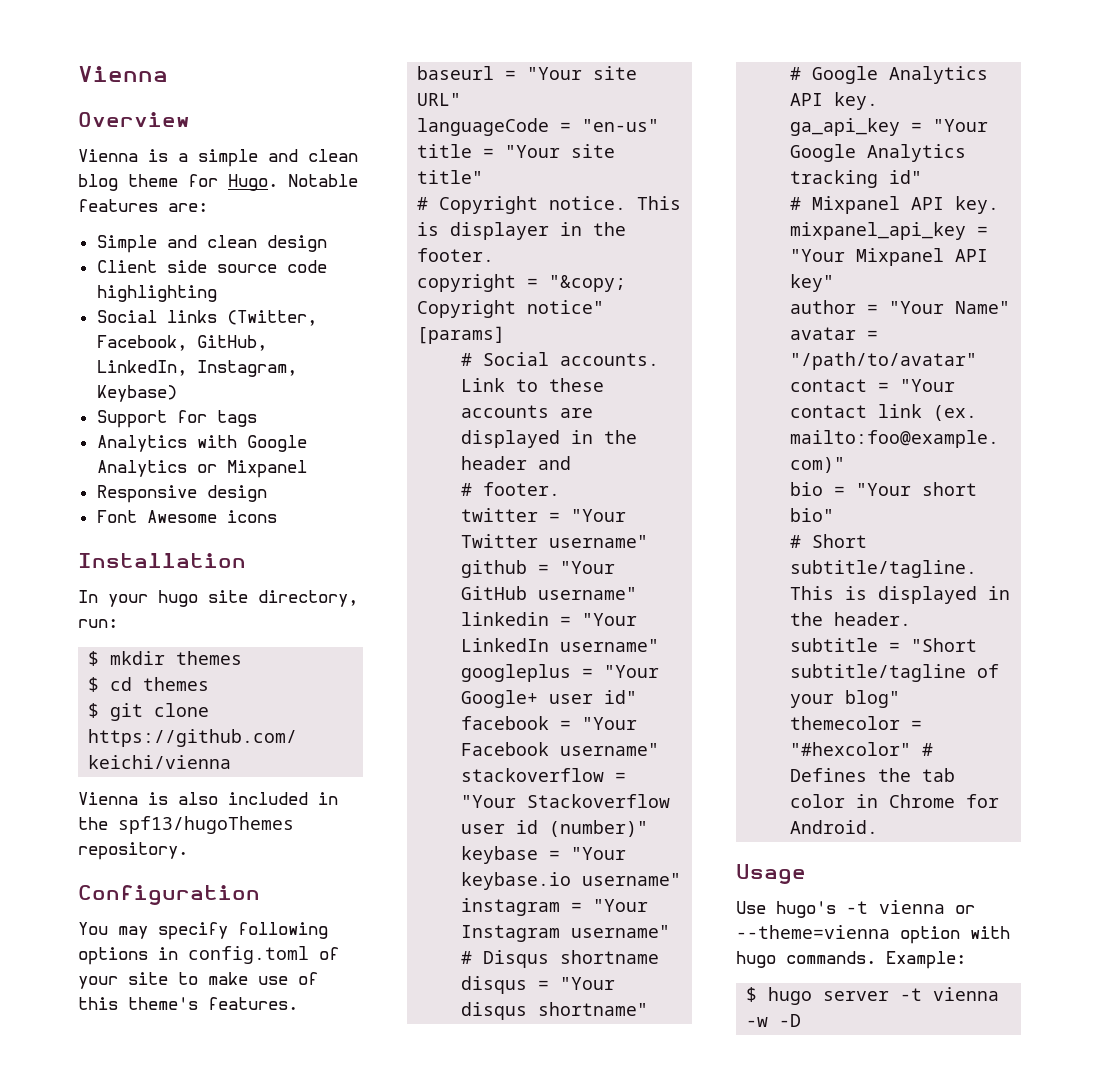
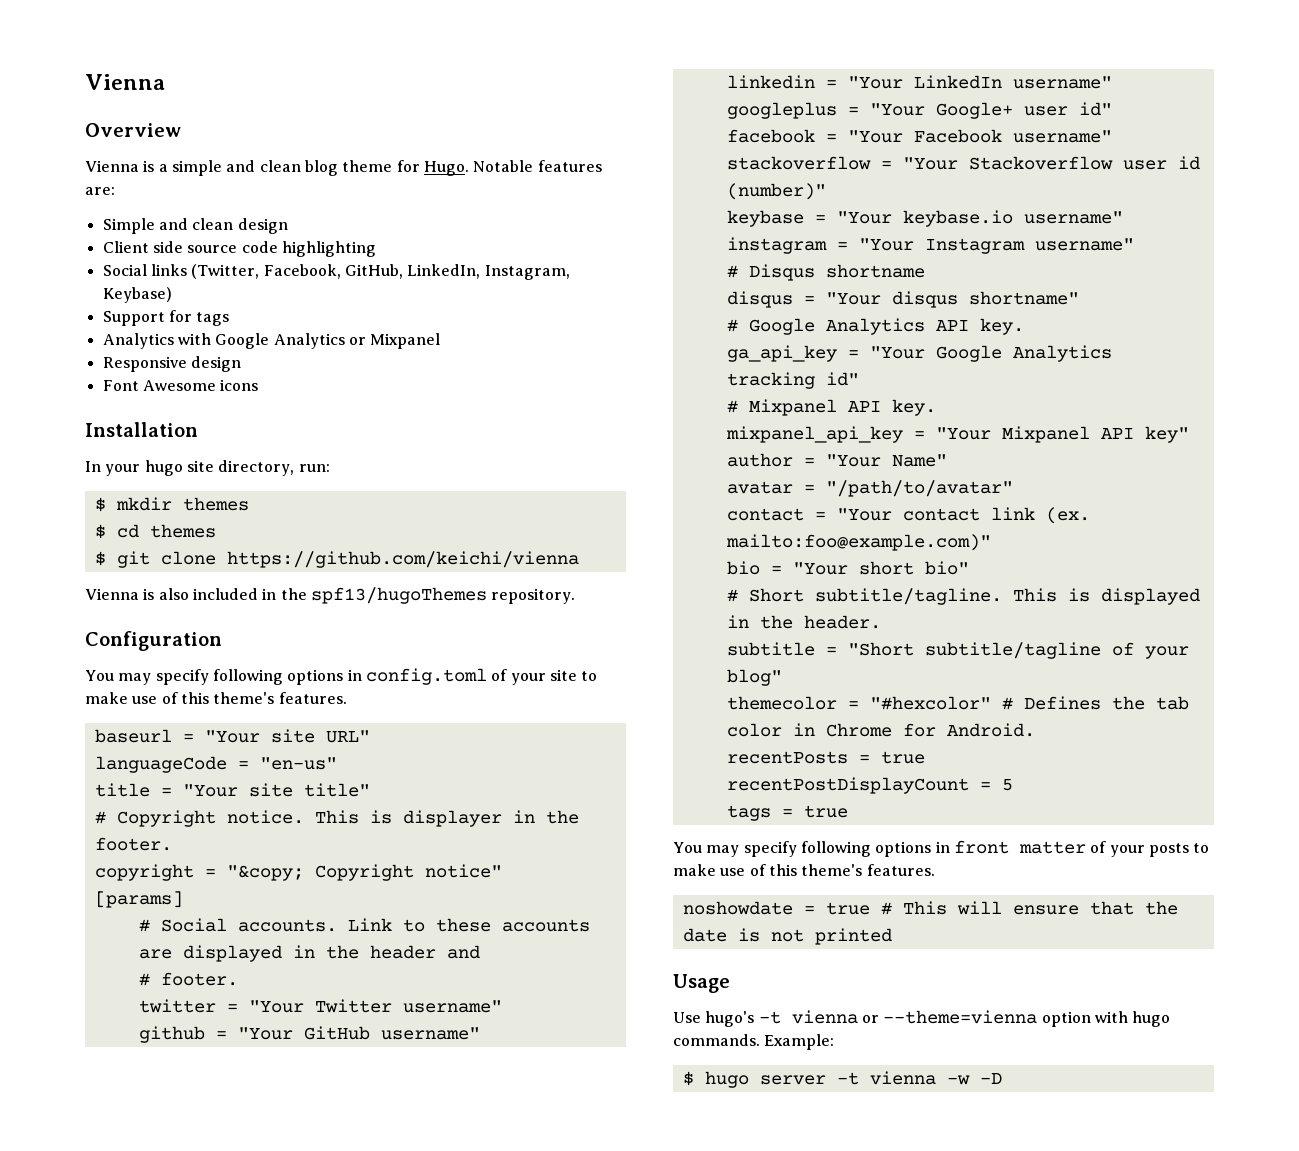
(879, 827) none -> [726,751,925,764] [726,777,1013,794] [726,805,848,821] [673,840,1210,857] [673,864,935,876] [682,901,1178,915] [682,928,892,945] // recentPosts = true // recentPostDisplayCount = 5 // tags = true // You may specify following options in front matter of your posts to make use of this theme's features. // noshowdate = true # This will ensure that the date is not printed

